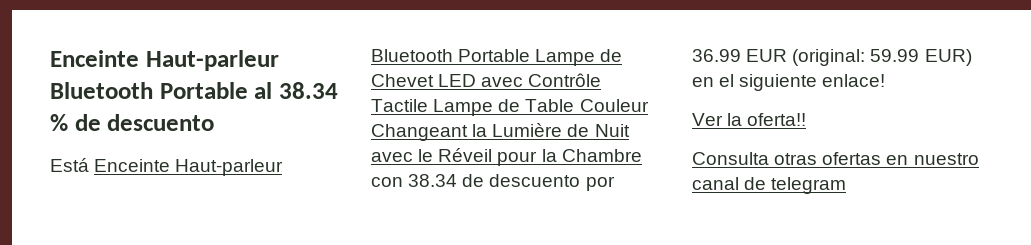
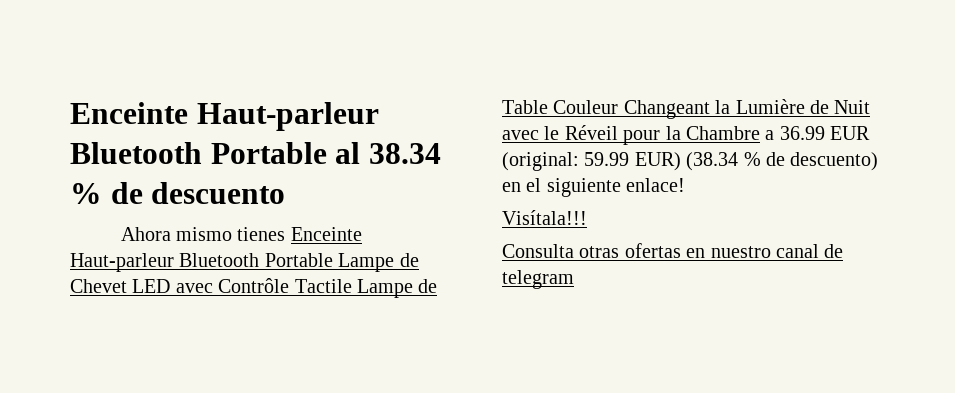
[50,158,89,172] Está -> [120,227,286,241] Ahora mismo tienes
[371,174,615,191] con 38.34 de descuento por -> [765,130,775,140] a
(972, 57) none -> [686,152,879,171] (38.34 % de descuento)
[692,113,807,126] Ver la oferta!! -> [502,210,587,225] Visítala!!!

